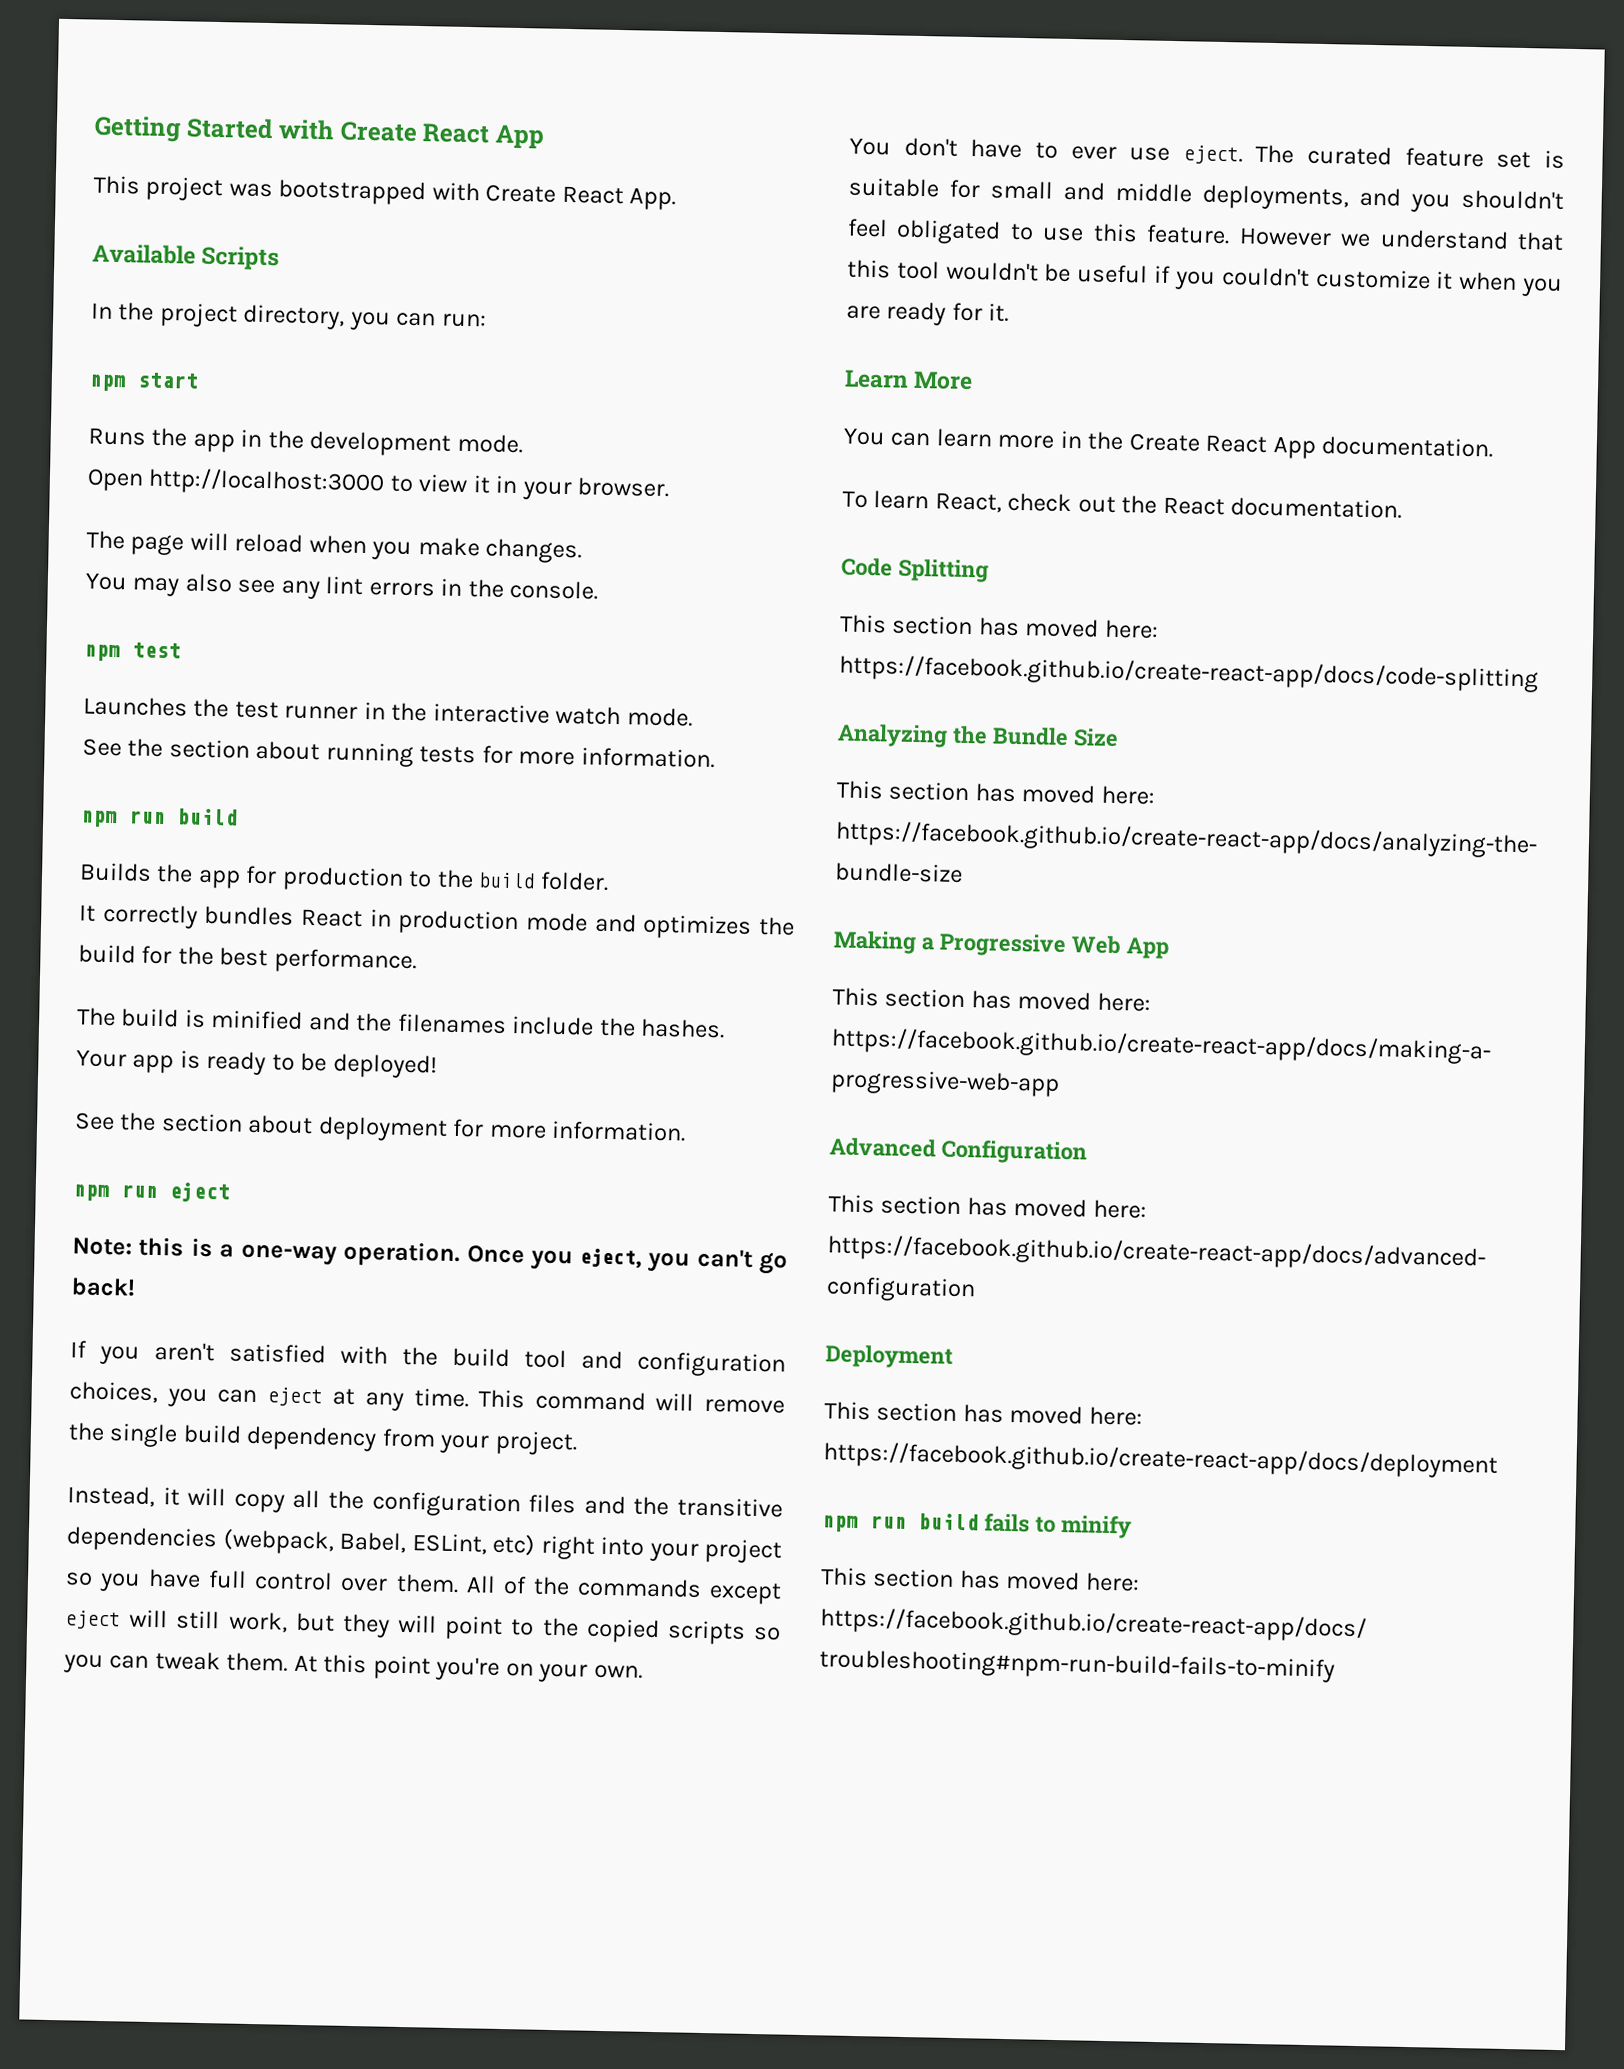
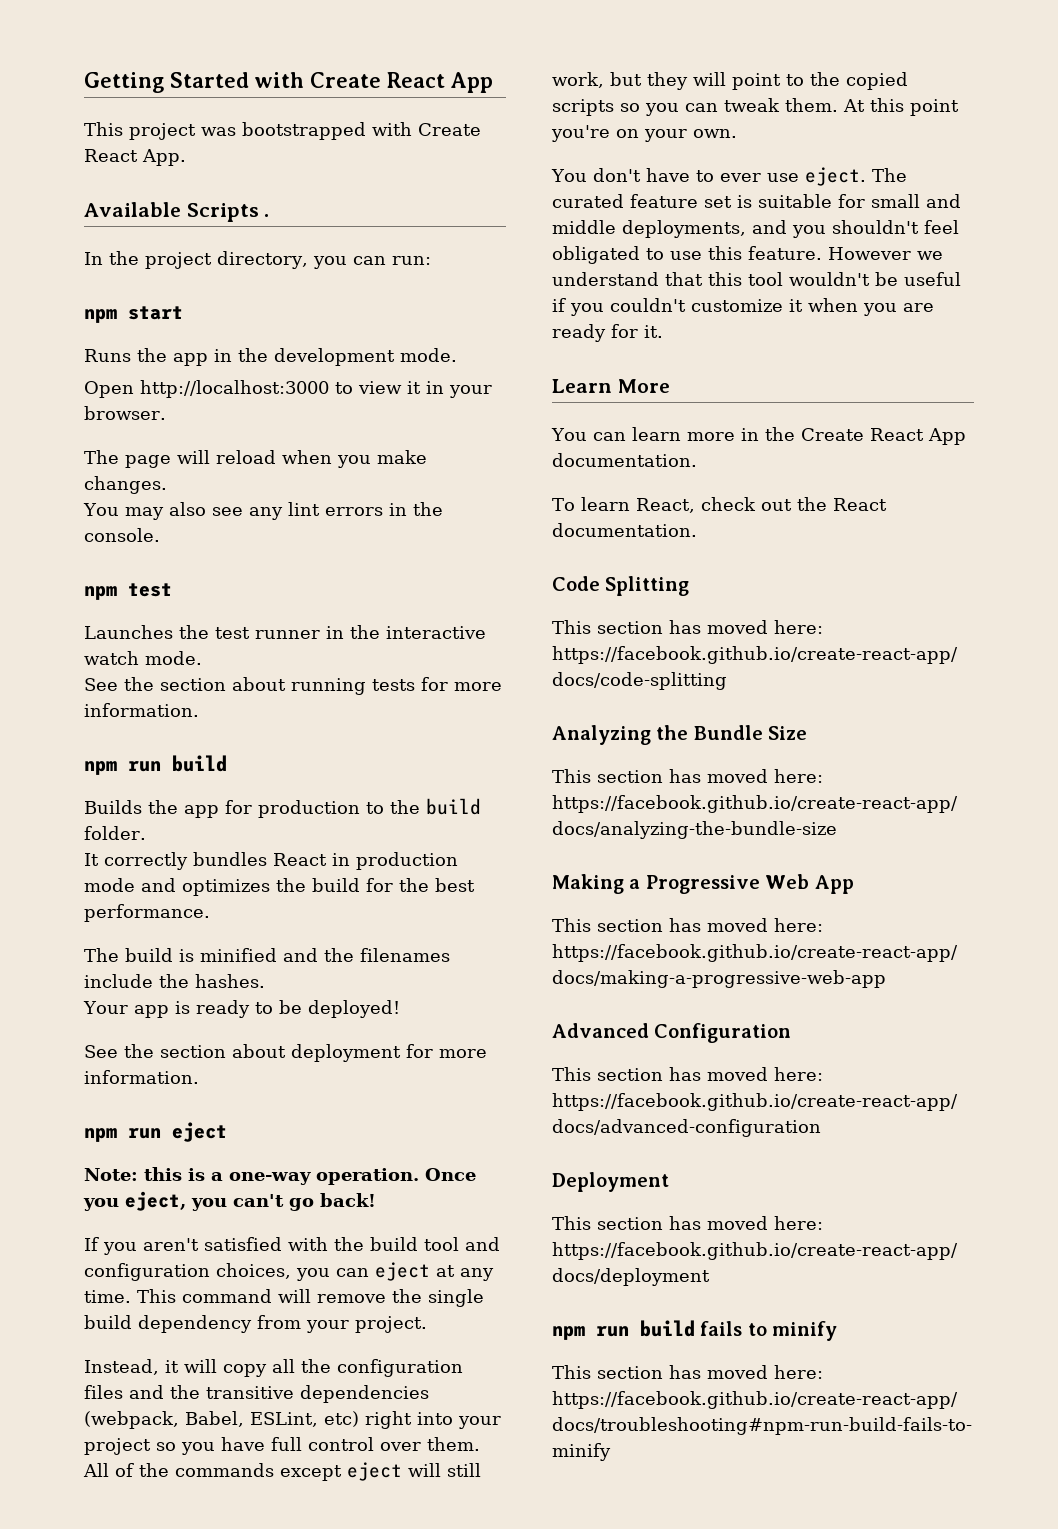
(281, 258) none -> [264,214,270,217] .

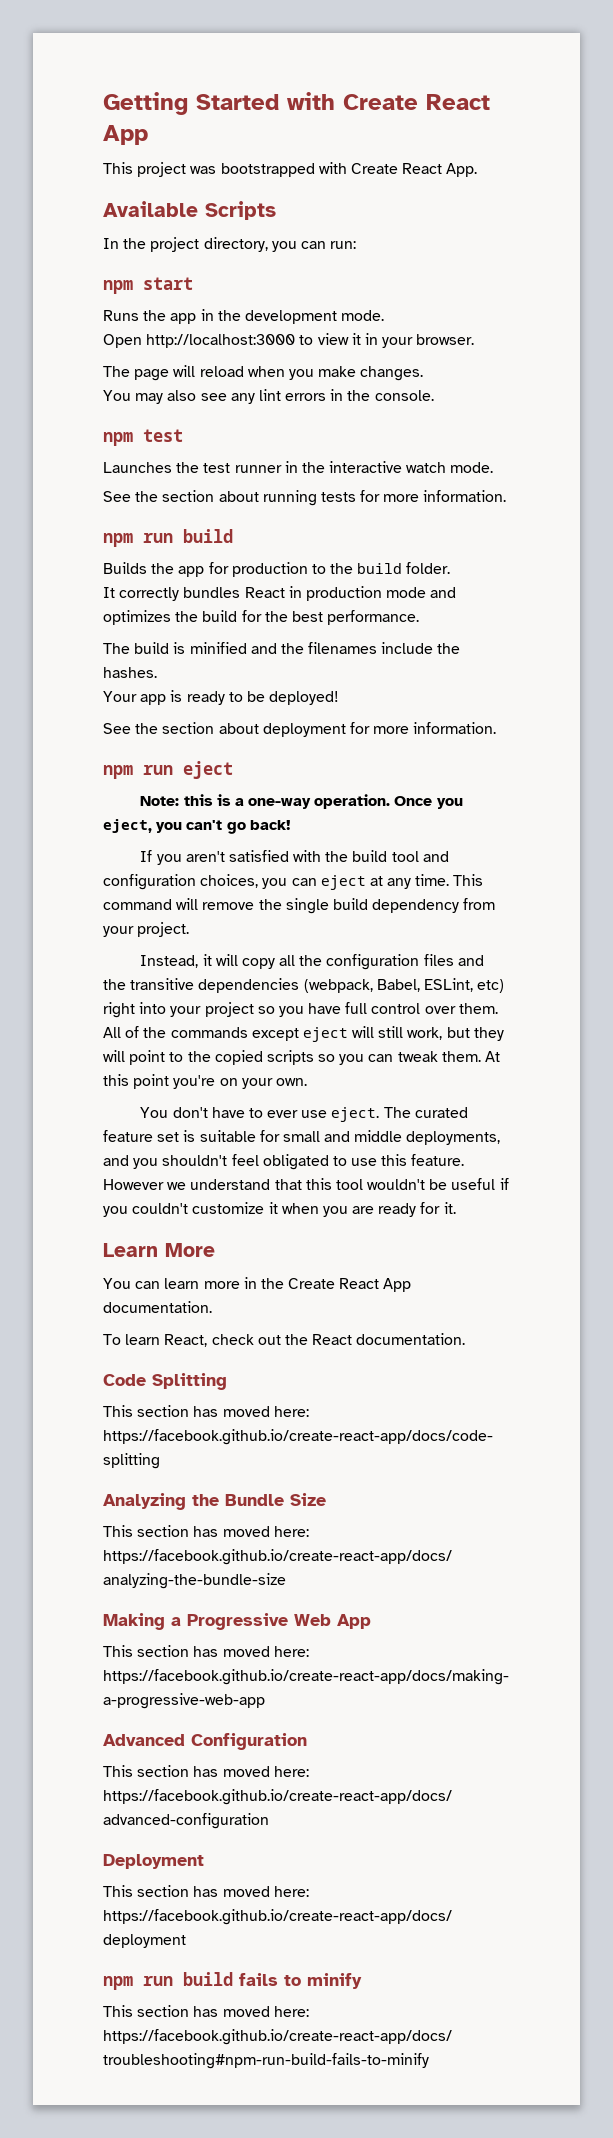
[264,214,270,217] . -> (276, 210) none

